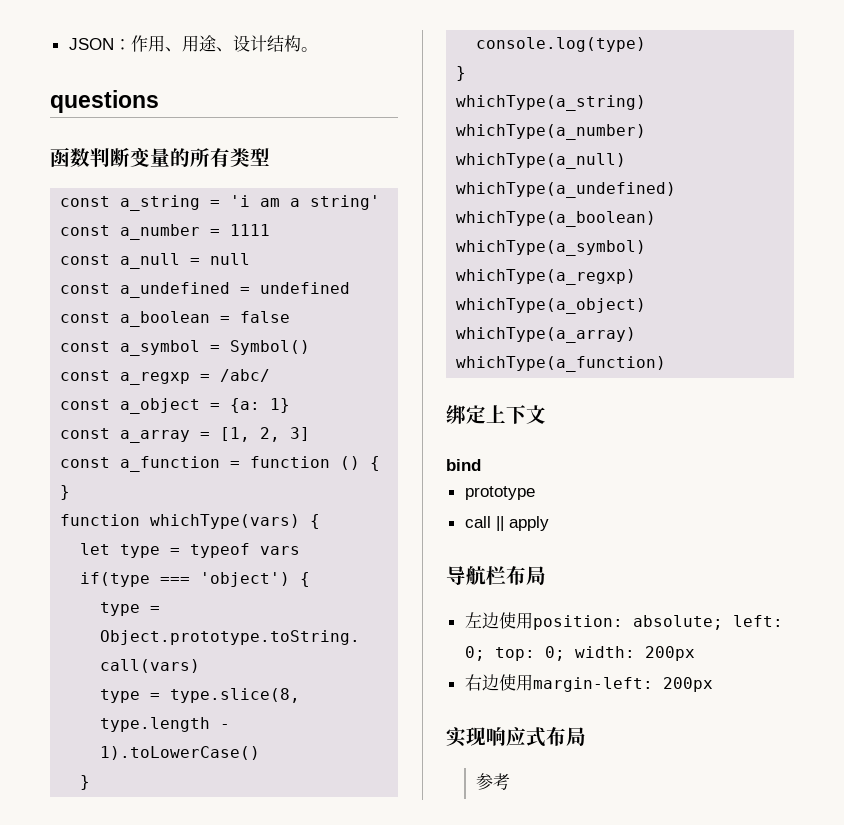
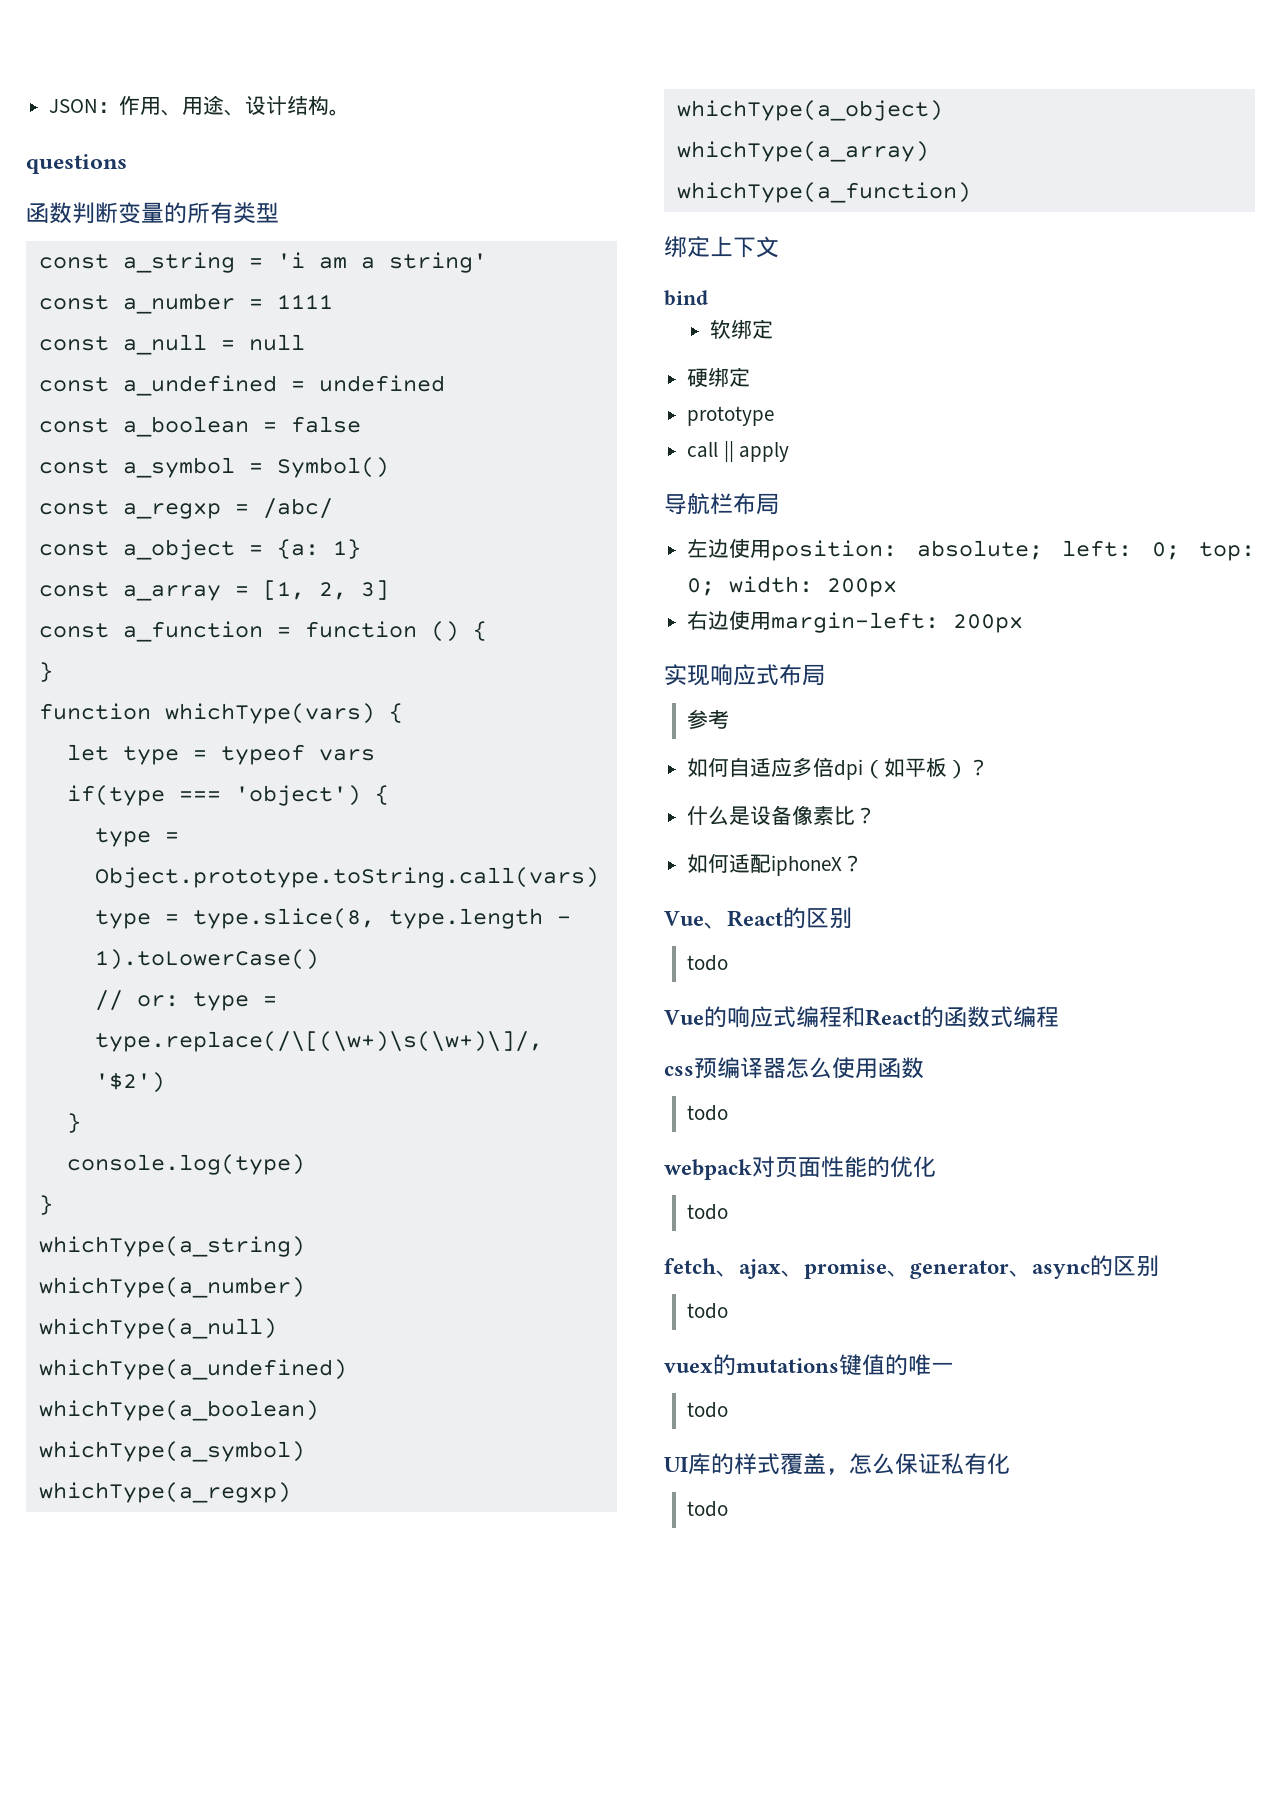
(261, 753) none -> [94,990,277,1011] [94,1031,543,1052] [94,1072,165,1093] // // or: type = type.replace(/\[(\w+)\s(\w+)\]/, '$2')
(481, 465) none -> [710,319,774,339] [687,367,751,388] // 软绑定 // 硬绑定
(510, 781) none -> [687,757,990,780] [687,805,877,826] [687,854,864,876] [664,907,852,929] [687,955,729,971] [664,1006,1059,1028] [664,1057,924,1079] [687,1105,729,1121] [664,1156,936,1180] [687,1204,729,1220] [664,1255,1159,1279] [687,1303,729,1319] [664,1354,954,1376] [687,1402,729,1418] [664,1453,1010,1475] [687,1501,729,1517] // 如何自适应多倍dpi（如平板）？ // 什么是设备像素比？ // 如何适配iphoneX？ // Vue、React的区别 // todo // Vue的响应式编程和React的函数式编程 // css预编译器怎么使用函数 // todo // webpack对页面性能的优化 // todo // fetch、ajax、promise、generator、async的区别 // todo // vuex的mutations键值的唯一 // todo // UI库的样式覆盖，怎么保证私有化 // todo

